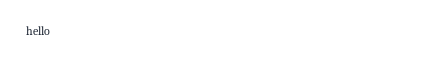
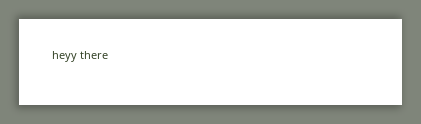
[26,26,50,35] hello -> [52,51,108,62] heyy there

